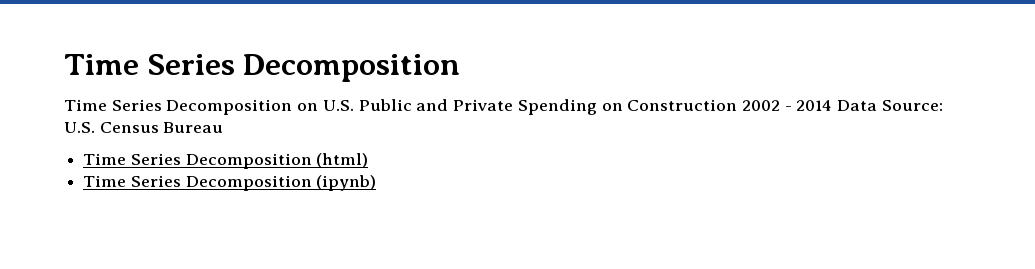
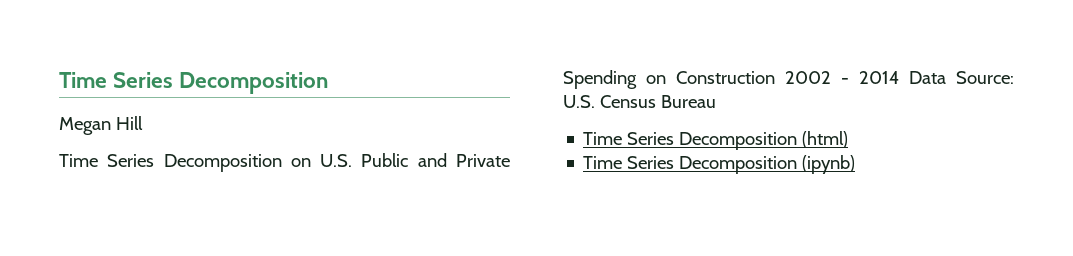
[64,54,461,82] Time Series Decomposition -> [59,72,329,94] [59,116,143,135] Time Series Decomposition // Megan Hill

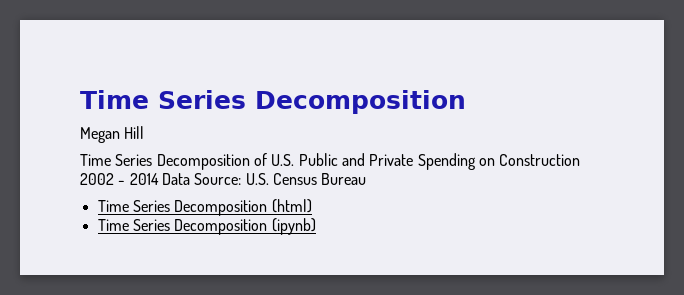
[290,158,311,167] on -> [253,153,267,166] of

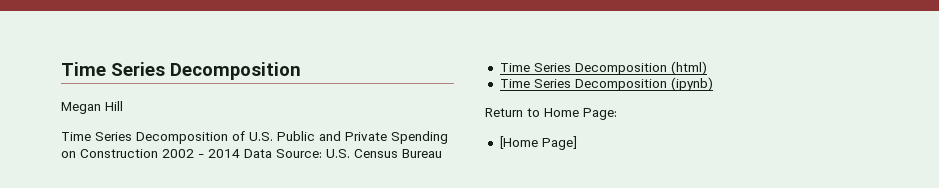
(316, 226) none -> [485,108,617,120] [499,136,577,150] // Return to Home Page: // [Home Page]

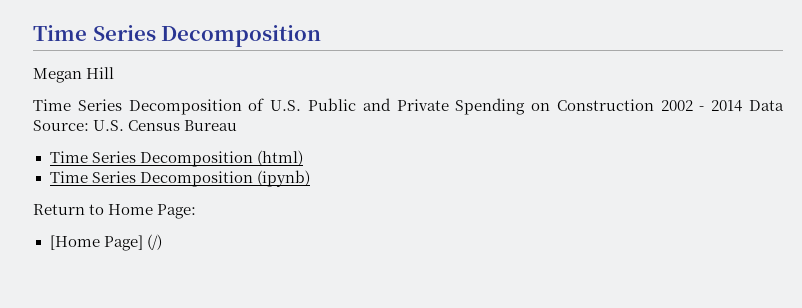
(577, 143) none -> [146,234,162,250] (/)

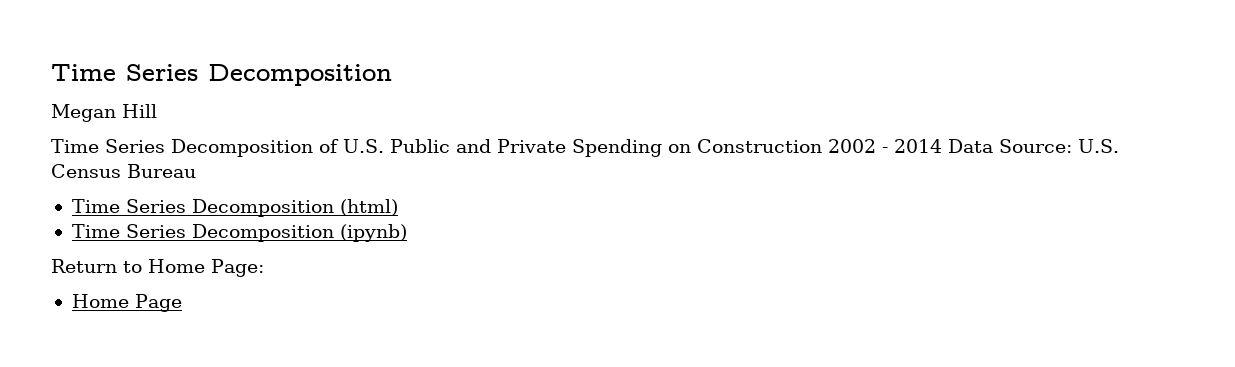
[49,234,162,251] [Home Page] (/) -> [71,294,182,312] Home Page

